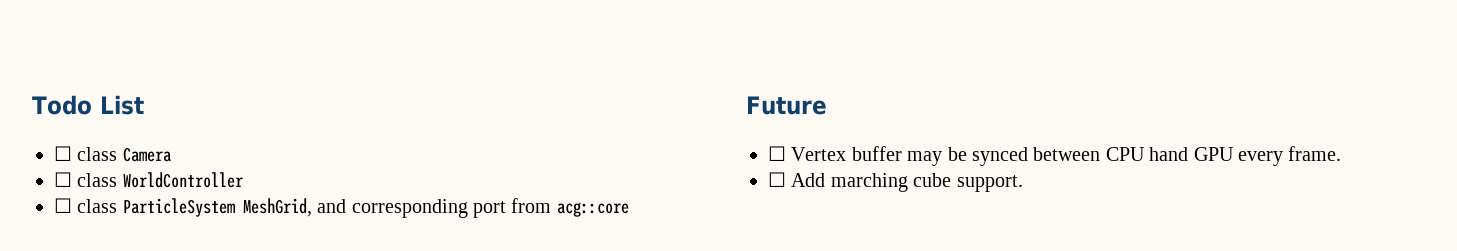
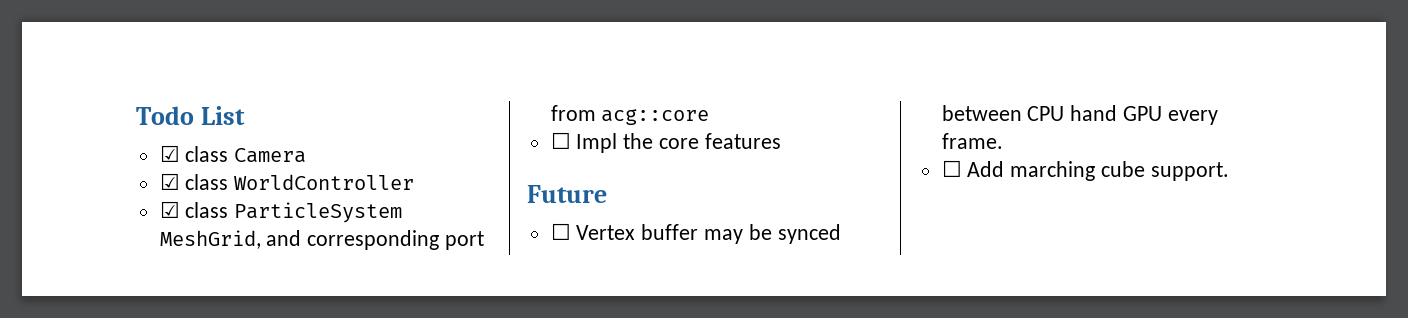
[54,146,72,161] ☐ -> [159,145,180,162] ☑
[54,172,72,187] ☐ -> [159,173,180,190] ☑
[54,198,72,213] ☐ -> [159,201,180,218] ☑
(629, 209) none -> [550,132,781,153] // ☐ Impl the core features

